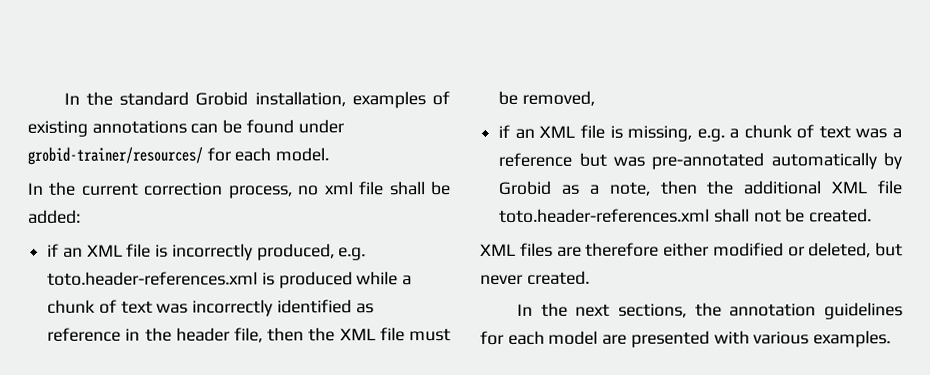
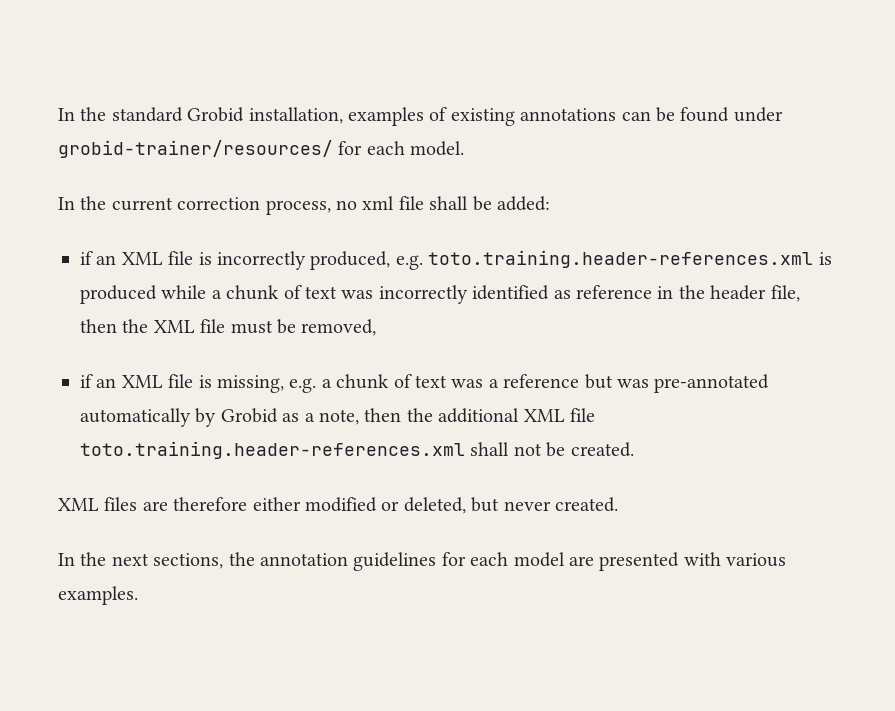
[47,271,259,286] toto.header-references.xml -> [428,250,814,268] toto.training.header-references.xml
[499,208,711,223] toto.header-references.xml -> [80,441,465,459] toto.training.header-references.xml

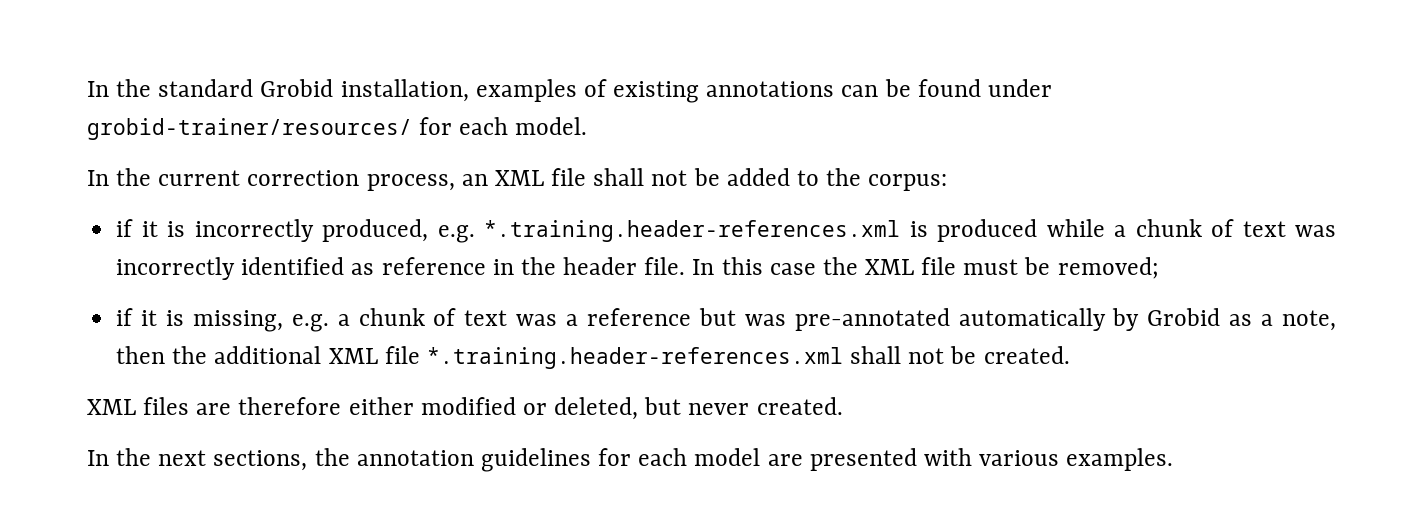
[336,196,550,211] [80,251,194,265] no xml file shall be added: // if an XML file -> [461,168,948,191] [116,219,158,237] an XML file shall not be added to the corpus: // if it
[428,250,814,268] toto.training.header-references.xml -> [484,220,901,242] *.training.header-references.xml
[770,285,800,302] [80,319,117,333] file, then -> [644,257,816,275] file. In this case
[301,319,377,336] [80,374,194,388] removed, // if an XML file -> [1057,257,1159,279] [116,308,158,326] removed; // if it
[80,441,465,459] toto.training.header-references.xml -> [426,347,843,369] *.training.header-references.xml

